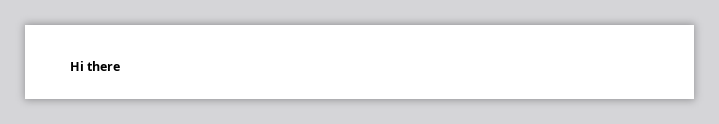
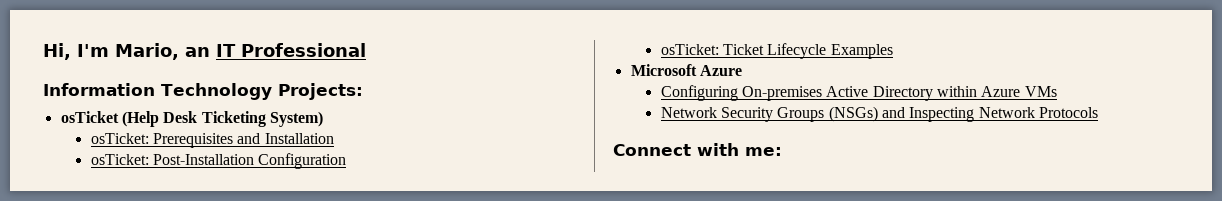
[70,61,121,71] Hi there -> [43,43,366,60] [43,83,363,100] [60,111,323,127] [90,133,334,148] [90,153,347,169] [660,43,893,59] [630,64,742,76] [660,85,1057,101] [660,106,1099,122] [613,143,782,156] Hi, I'm Mario, an IT Professional // Information Technology Projects: // osTicket (Help Desk Ticketing System) // osTicket: Prerequisites and Installation // osTicket: Post-Installation Configuration // osTicket: Ticket Lifecycle Examples // Microsoft Azure // Configuring On-premises Active Directory within Azure VMs // Network Security Groups (NSGs) and Inspecting Network Protocols // Connect with me:

